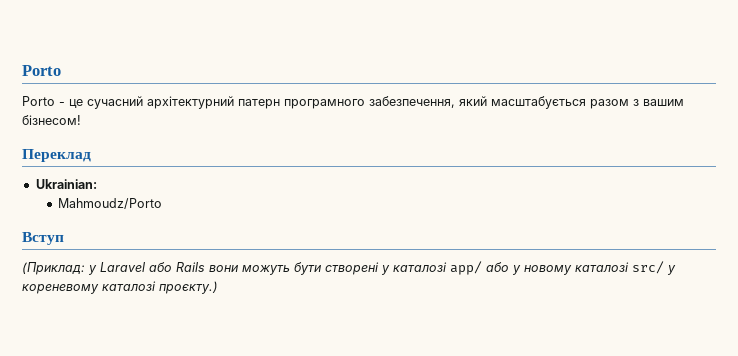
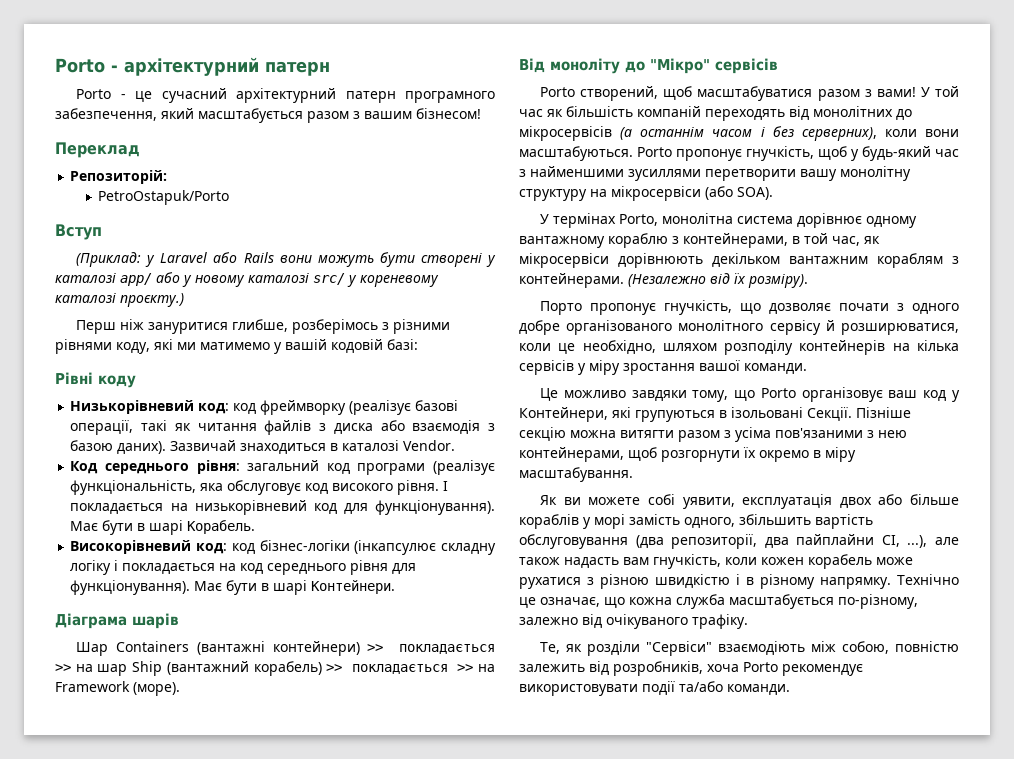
[22,65,61,76] Porto -> [55,57,330,76] Porto - архітектурний патерн
[35,179,97,189] [58,198,163,209] Ukrainian: // Mahmoudz/Porto -> [70,170,168,184] [98,190,230,205] Репозиторій: // PetroOstapuk/Porto
(218, 287) none -> [76,319,451,334] [55,339,418,354] [55,372,136,388] [70,400,459,415] [70,420,496,435] [70,440,456,454] [70,460,496,475] [70,480,449,495] [70,500,495,515] [70,520,256,535] [70,540,497,555] [70,560,417,575] [70,580,396,595] [55,613,179,629] [76,641,495,656] [55,661,495,676] [55,681,180,696] [519,58,778,74] [540,86,959,101] [519,106,912,121] [519,126,959,141] [519,146,959,161] [519,166,911,181] [519,186,773,201] [540,213,918,228] [519,233,880,248] [519,253,959,268] [519,273,808,288] [540,300,959,315] [519,320,959,335] [519,340,959,355] [519,360,807,375] [540,387,960,402] [519,407,911,422] [519,427,907,442] [519,447,856,462] [519,467,633,482] [540,494,959,509] [519,514,873,529] [519,534,959,549] [519,554,913,569] [519,574,959,589] [519,594,918,609] [519,614,748,629] [540,641,959,656] [519,661,863,676] [519,681,790,696] // Перш ніж зануритися глибше, розберімось з різними рівнями коду, які ми матимемо у вашій кодовій базі: // Рівні коду // Низькорівневий код: код фреймворку (реалізує базові операції, такі як читання файлів з диска або взаємодія з базою даних). Зазвичай знаходиться в каталозі Vendor. // Код середнього рівня: загальний код програми (реалізує функціональність, яка обслуговує код високого рівня. І покладається на низькорівневий код для функціонування). Має бути в шарі Корабель. // Високорівневий код: код бізнес-логіки (інкапсулює складну логіку і покладається на код середнього рівня для функціонування). Має бути в шарі Контейнери. // Діаграма шарів // Шар Containers (вантажні контейнери) >> покладається >> на шар Ship (вантажний корабель) >> покладається >> на Framework (море). // Від моноліту до "Мікро" сервісів // Porto створений, щоб масштабуватися разом з вами! У той час як більшість компаній переходять від монолітних до мікросервісів (а останнім часом і без серверних), коли вони масштабуються. Porto пропонує гнучкість, щоб у будь-який час з найменшими зусиллями перетворити вашу монолітну структуру на мікросервіси (або SOA). // У термінах Porto, монолітна система дорівнює одному вантажному кораблю з контейнерами, в той час, як мікросервіси дорівнюють декільком вантажним кораблям з контейнерами. (Незалежно від їх розміру). // Порто пропонує гнучкість, що дозволяє почати з одного добре організованого монолітного сервісу й розширюватися, коли це необхідно, шляхом розподілу контейнерів на кілька сервісів у міру зростання вашої команди. // Це можливо завдяки тому, що Porto організовує ваш код у Контейнери, які групуються в ізольовані Секції. Пізніше секцію можна витягти разом з усіма пов'язаними з нею контейнерами, щоб розгорнути їх окремо в міру масштабування. // Як ви можете собі уявити, експлуатація двох або більше кораблів у морі замість одного, збільшить вартість обслуговування (два репозиторії, два пайплайни CI, ...), але також надасть вам гнучкість, коли кожен корабель може рухатися з різною швидкістю і в різному напрямку. Технічно це означає, що кожна служба масштабується по-різному, залежно від очікуваного трафіку. // Те, як розділи "Сервіси" взаємодіють між собою, повністю залежить від розробників, хоча Porto рекомендує використовувати події та/або команди.

